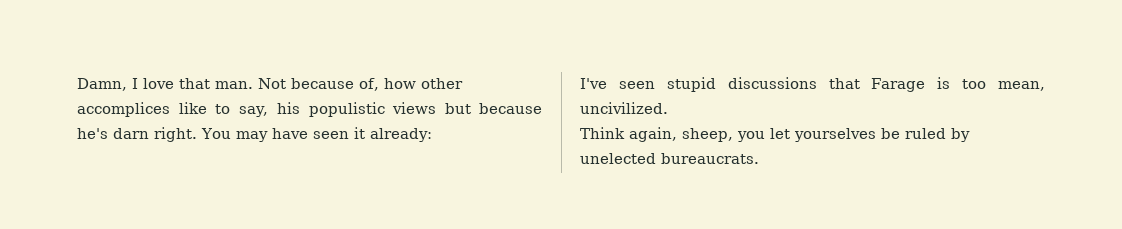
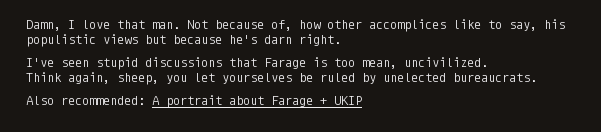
[201,127,432,142] You may have seen it already: -> (341, 40) none
(759, 158) none -> [26,95,362,108] // Also recommended: A portrait about Farage + UKIP

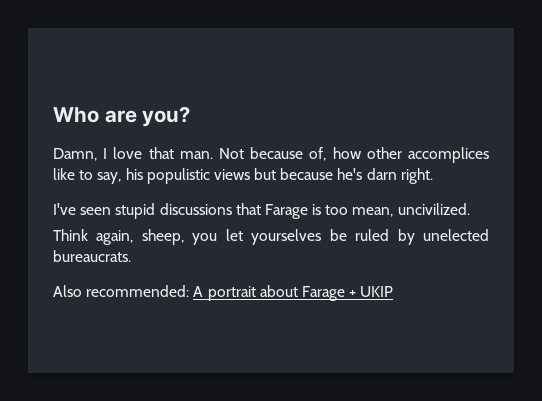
(26, 25) none -> [53,106,191,127] Who are you? //

